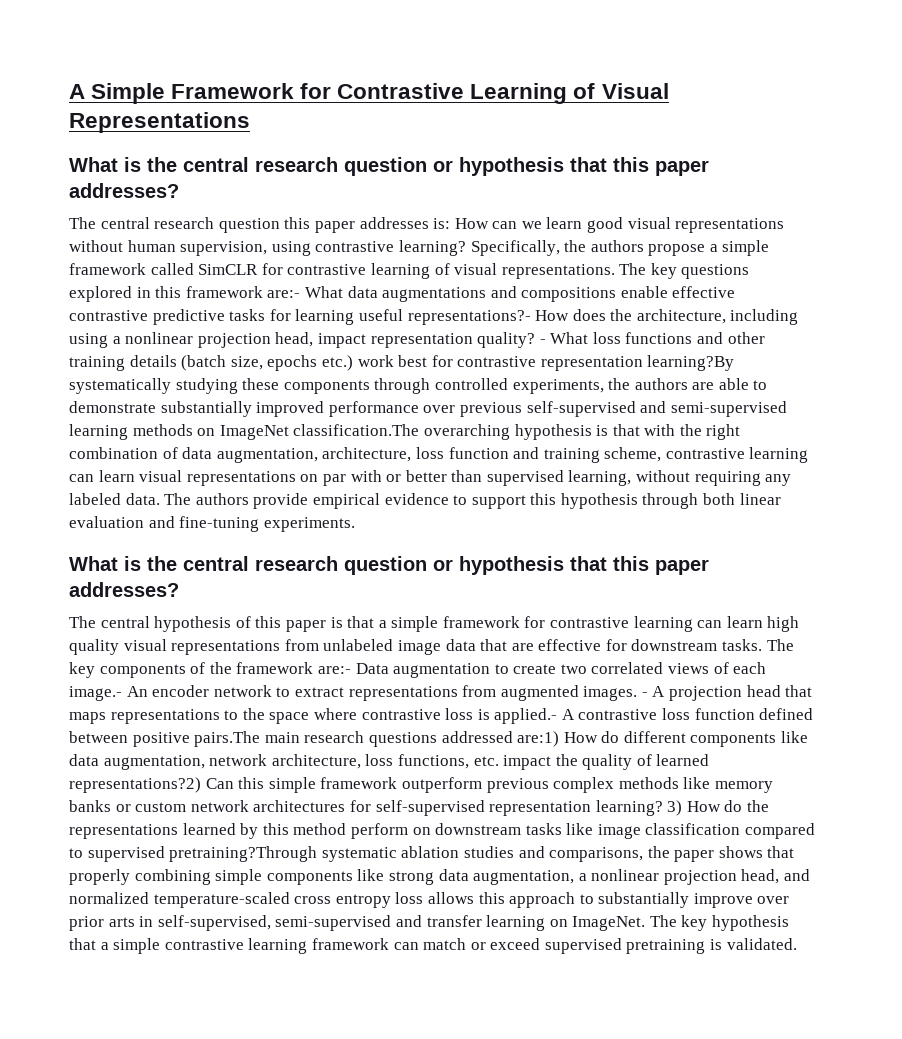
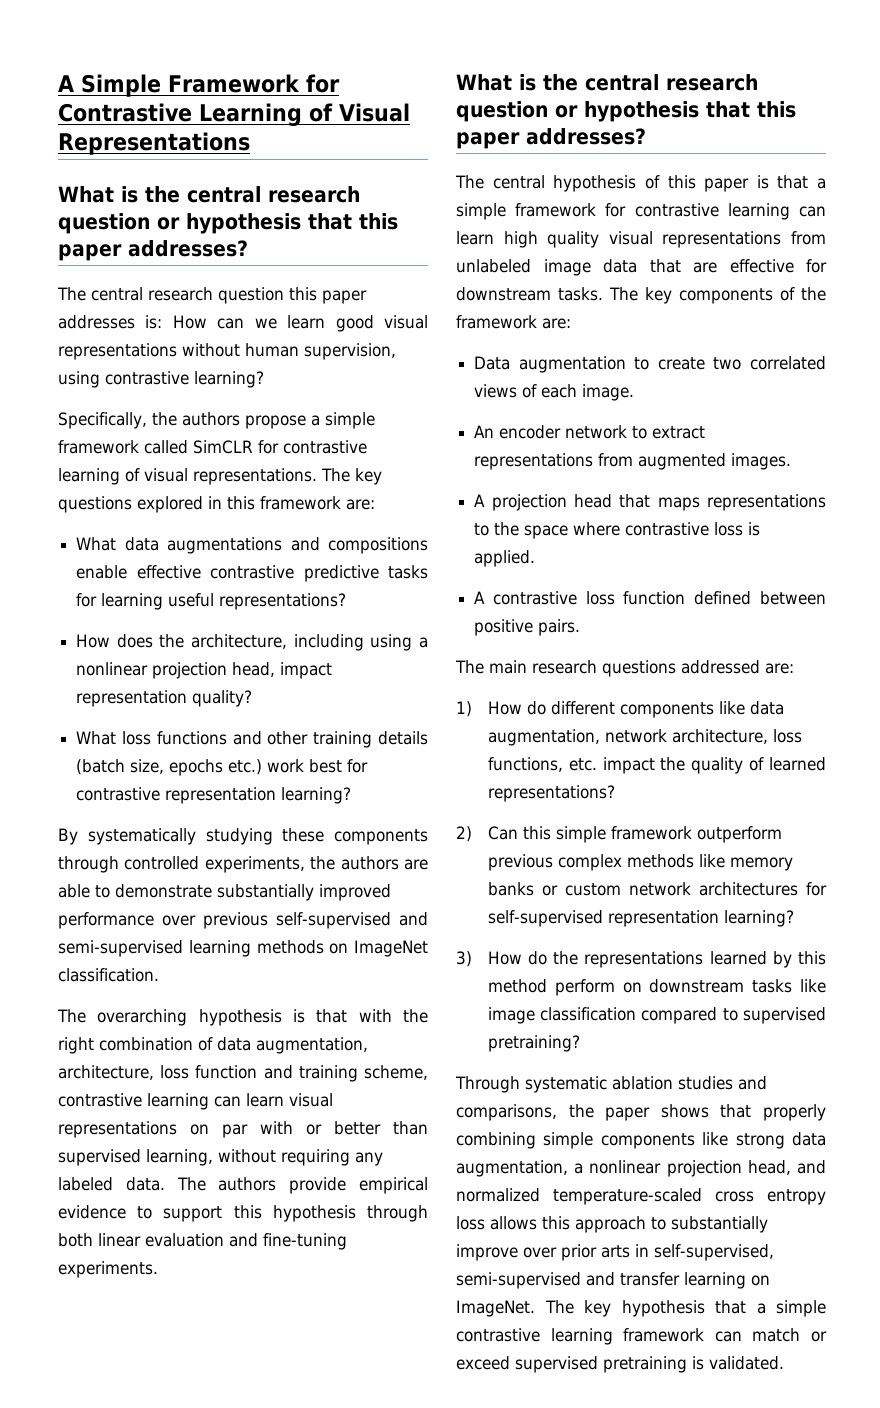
(466, 248) none -> (264, 379) //
[267,290,301,298] are:- -> [346,499,375,510] are: //
[407,310,531,325] representations?- -> [219,593,347,610] representations? //
[539,339,546,344] - -> (253, 698) //
[647,355,735,371] learning?By -> [281,787,352,804] [58,828,78,845] learning? // By
[293,424,420,436] classification.The -> [58,968,159,982] [57,1009,86,1023] classification. // The
[317,666,351,674] are:- -> [542,318,571,329] are: //
[69,686,122,701] image.- -> [582,384,635,401] image. //
[641,692,648,697] - -> (792, 461) //
[494,708,558,724] applied.- -> [474,550,536,567] applied. //
[194,731,261,747] pairs.The -> [538,619,581,636] [455,660,484,674] pairs. // The
[517,731,560,747] are:1) -> [765,663,794,674] [456,701,472,717] are: // 1)
[69,777,201,793] representations?2) -> [487,785,615,802] [456,826,472,842] representations? // 2)
(663, 808) none -> (794, 918) //
[169,846,318,862] pretraining?Through -> [487,1035,580,1052] [455,1076,520,1093] pretraining? // Through

